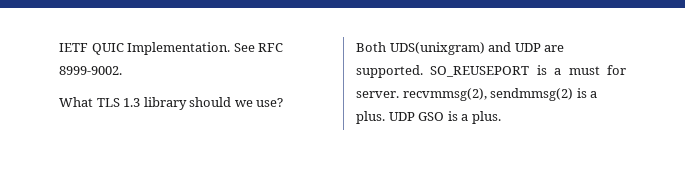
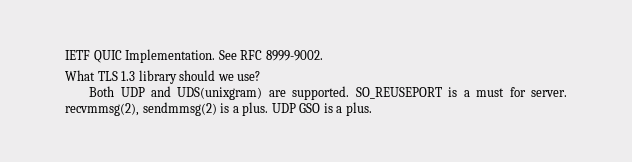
[389,42,541,55] UDS(unixgram) and UDP -> [120,86,263,100] UDP and UDS(unixgram)

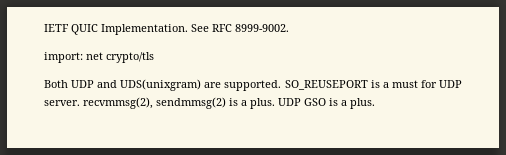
[65,70,261,84] What TLS 1.3 library should we use? -> [44,52,154,63] import: net crypto/tls
(526, 92) none -> [438,80,462,88] UDP

